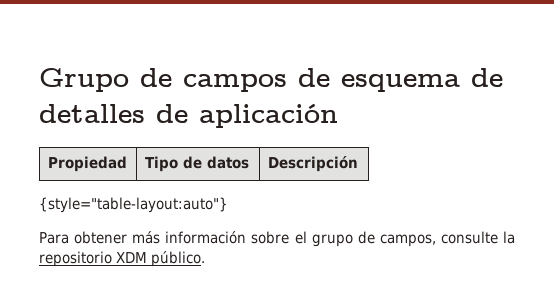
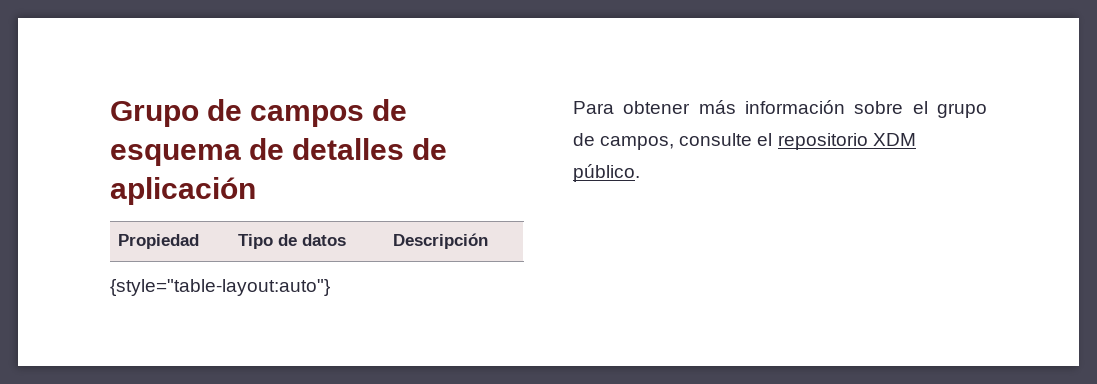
[503,231,516,244] la -> [757,133,773,146] el

